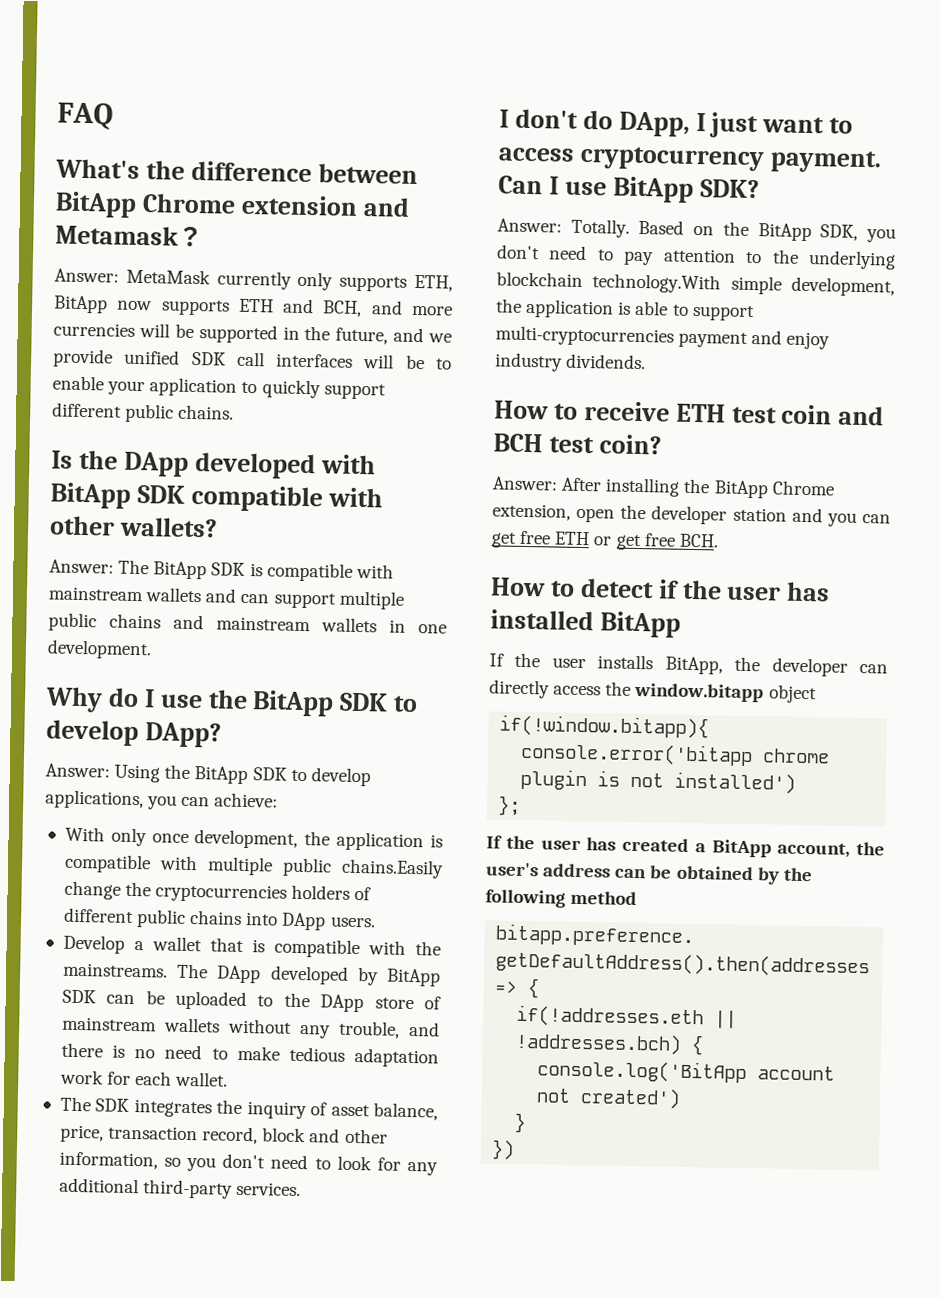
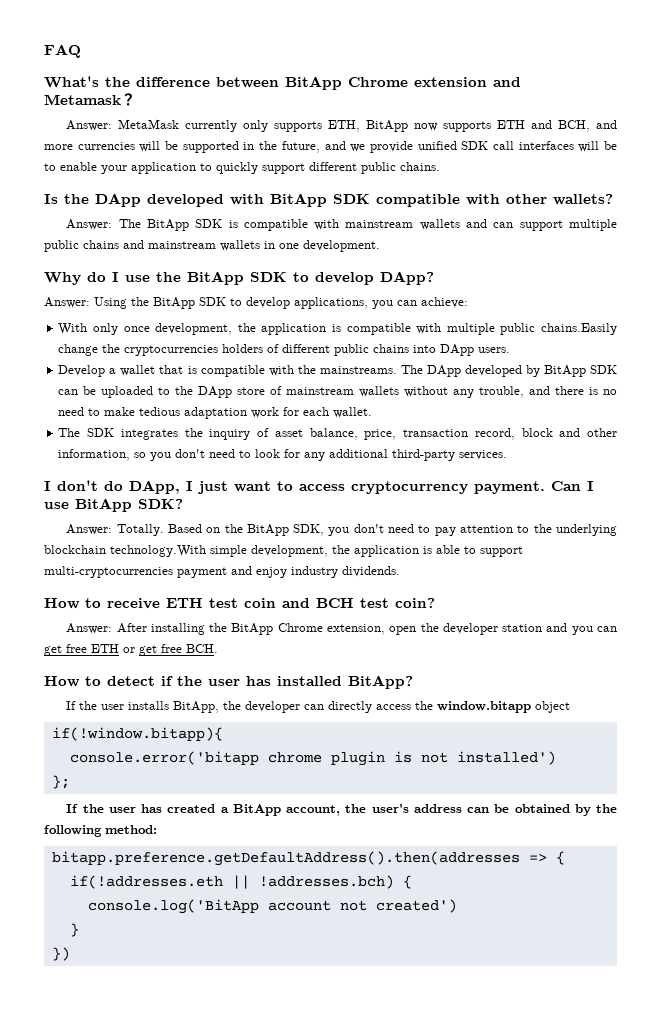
[599,611,681,638] BitApp -> [348,675,413,689] BitApp?
[570,890,638,906] method -> [105,825,157,834] method:

